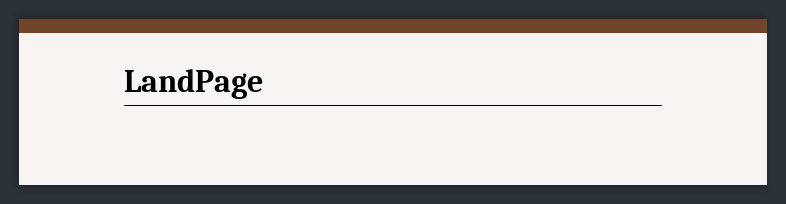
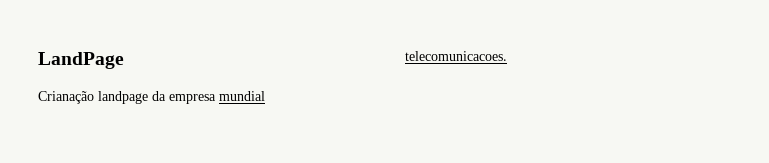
(263, 84) none -> [38,91,265,104] [405,51,507,61] // Crianação landpage da empresa mundial telecomunicacoes.

